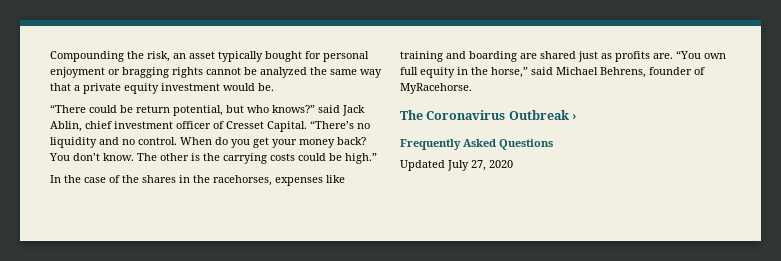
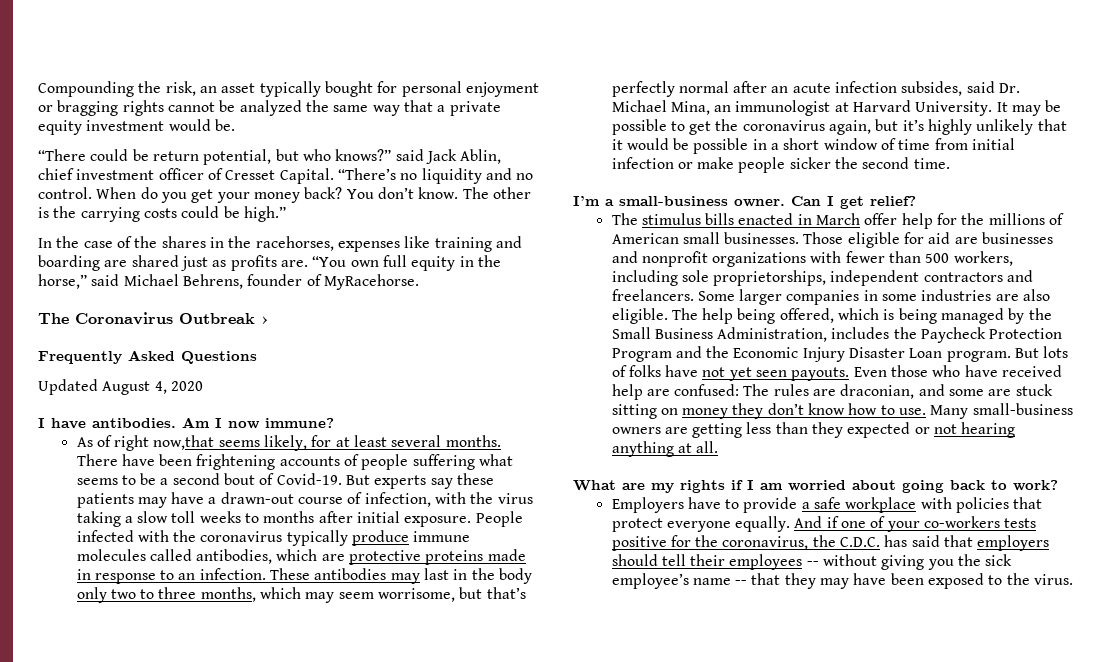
[447,160,486,171] July 27, -> [102,381,167,395] August 4,
(513, 164) none -> [38,417,334,429] [76,435,501,451] [76,454,514,470] [76,473,495,489] [76,492,533,508] [76,511,523,527] [76,530,471,546] [76,549,526,565] [76,568,533,584] [76,587,526,603] [611,81,1021,97] [611,100,1062,116] [611,119,1067,135] [611,138,1016,154] [611,157,950,173] [573,196,916,209] [611,213,1065,229] [611,232,1054,248] [611,251,1013,267] [611,270,1034,286] [611,289,1051,305] [611,308,1052,324] [611,327,1063,343] [611,346,1069,362] [611,365,1063,381] [611,384,1053,400] [611,403,1073,419] [611,422,1016,438] [611,441,719,457] [573,480,1058,493] [611,497,1043,513] [611,516,1037,532] [611,535,1050,551] [611,554,1013,570] [611,573,1074,589] // I have antibodies. Am I now immune? // As of right now,that seems likely, for at least several months. There have been frightening accounts of people suffering what seems to be a second bout of Covid-19. But experts say these patients may have a drawn-out course of infection, with the virus taking a slow toll weeks to months after initial exposure. People infected with the coronavirus typically produce immune molecules called antibodies, which are protective proteins made in response to an infection. These antibodies may last in the body only two to three months, which may seem worrisome, but that’s perfectly normal after an acute infection subsides, said Dr. Michael Mina, an immunologist at Harvard University. It may be possible to get the coronavirus again, but it’s highly unlikely that it would be possible in a short window of time from initial infection or make people sicker the second time. // I’m a small-business owner. Can I get relief? // The stimulus bills enacted in March offer help for the millions of American small businesses. Those eligible for aid are businesses and nonprofit organizations with fewer than 500 workers, including sole proprietorships, independent contractors and freelancers. Some larger companies in some industries are also eligible. The help being offered, which is being managed by the Small Business Administration, includes the Paycheck Protection Program and the Economic Injury Disaster Loan program. But lots of folks have not yet seen payouts. Even those who have received help are confused: The rules are draconian, and some are stuck sitting on money they don’t know how to use. Many small-business owners are getting less than they expected or not hearing anything at all. // What are my rights if I am worried about going back to work? // Employers have to provide a safe workplace with policies that protect everyone equally. And if one of your co-workers tests positive for the coronavirus, the C.D.C. has said that employers should tell their employees -- without giving you the sick employee’s name -- that they may have been exposed to the virus.

